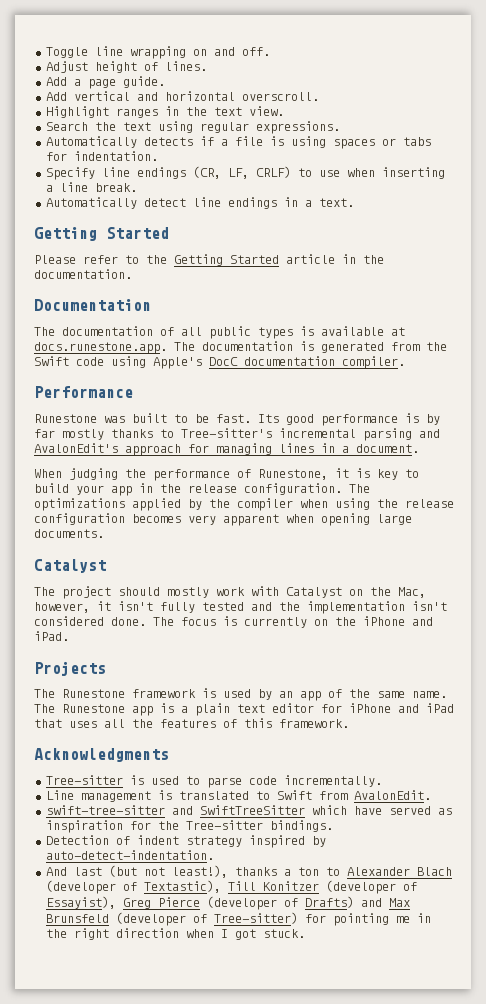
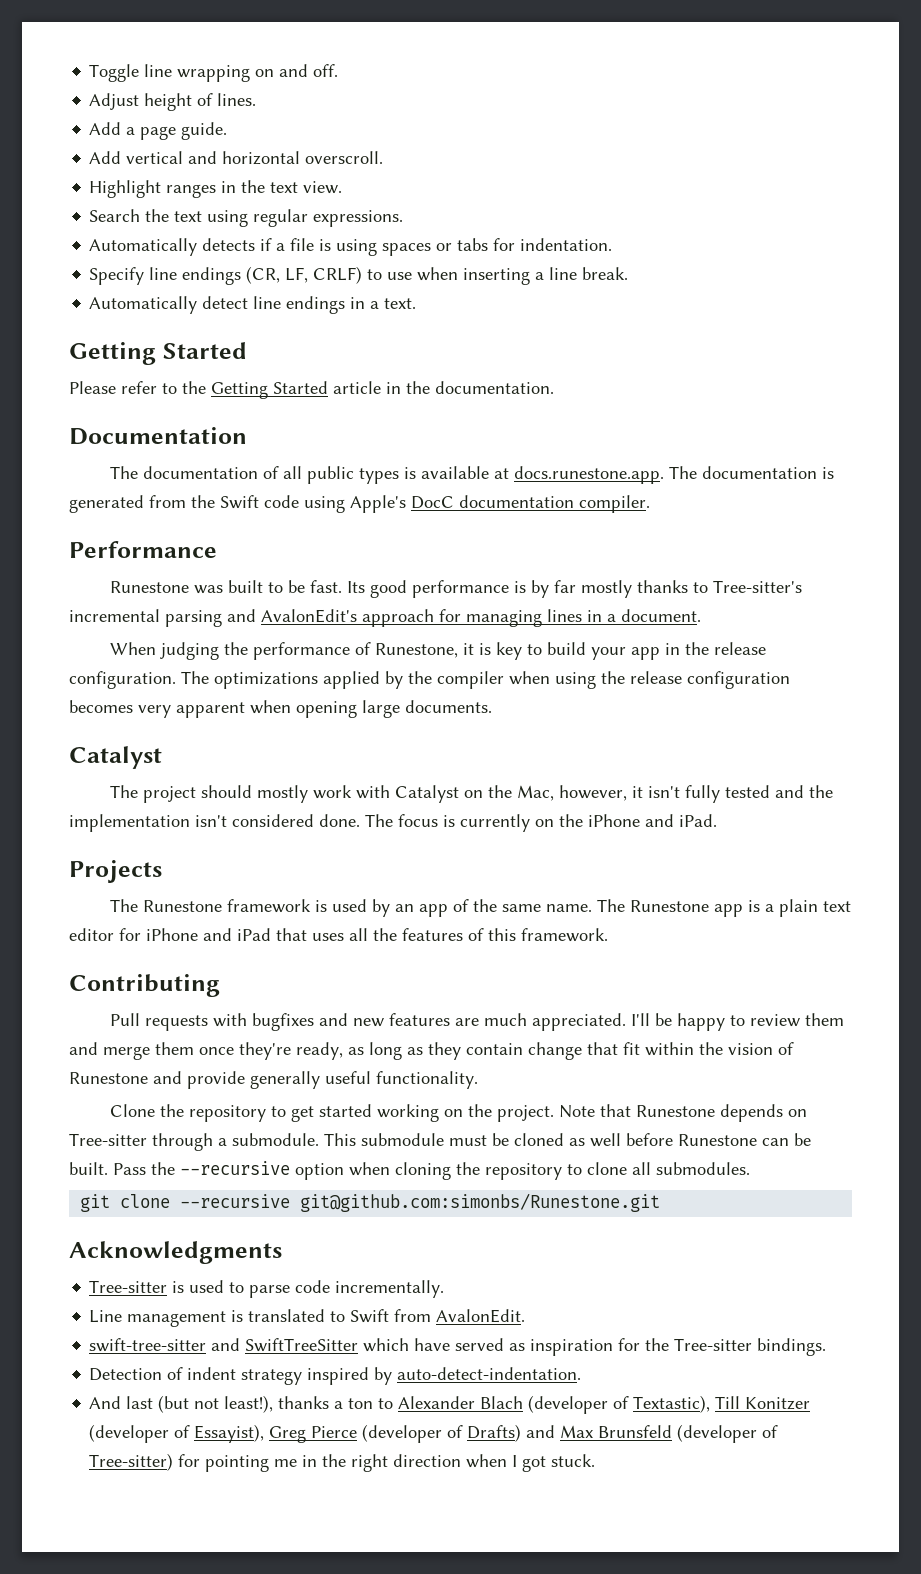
(349, 723) none -> [69,974,220,997] [109,1013,844,1031] [69,1042,794,1060] [69,1071,478,1089] [109,1104,807,1122] [69,1133,811,1151] [69,1161,750,1180] [80,1193,661,1212] // Contributing // Pull requests with bugfixes and new features are much appreciated. I'll be happy to review them and merge them once they're ready, as long as they contain change that fit within the vision of Runestone and provide generally useful functionality. // Clone the repository to get started working on the project. Note that Runestone depends on Tree-sitter through a submodule. This submodule must be cloned as well before Runestone can be built. Pass the --recursive option when cloning the repository to clone all submodules. // git clone --recursive git@github.com:simonbs/Runestone.git

